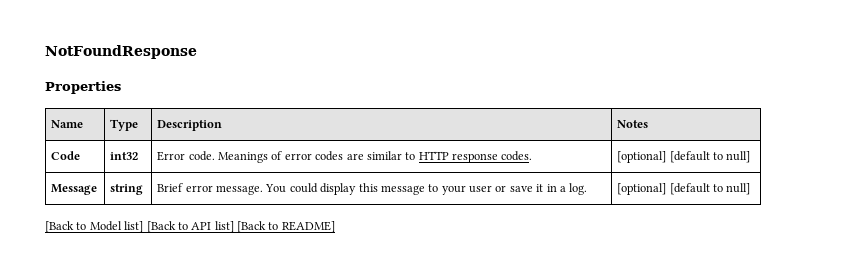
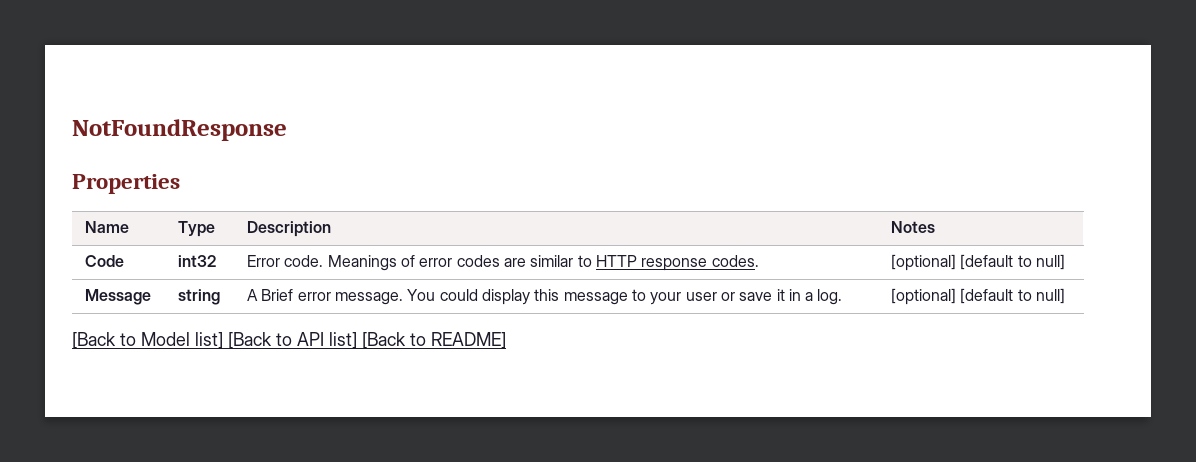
(144, 189) none -> [247,289,259,301] A

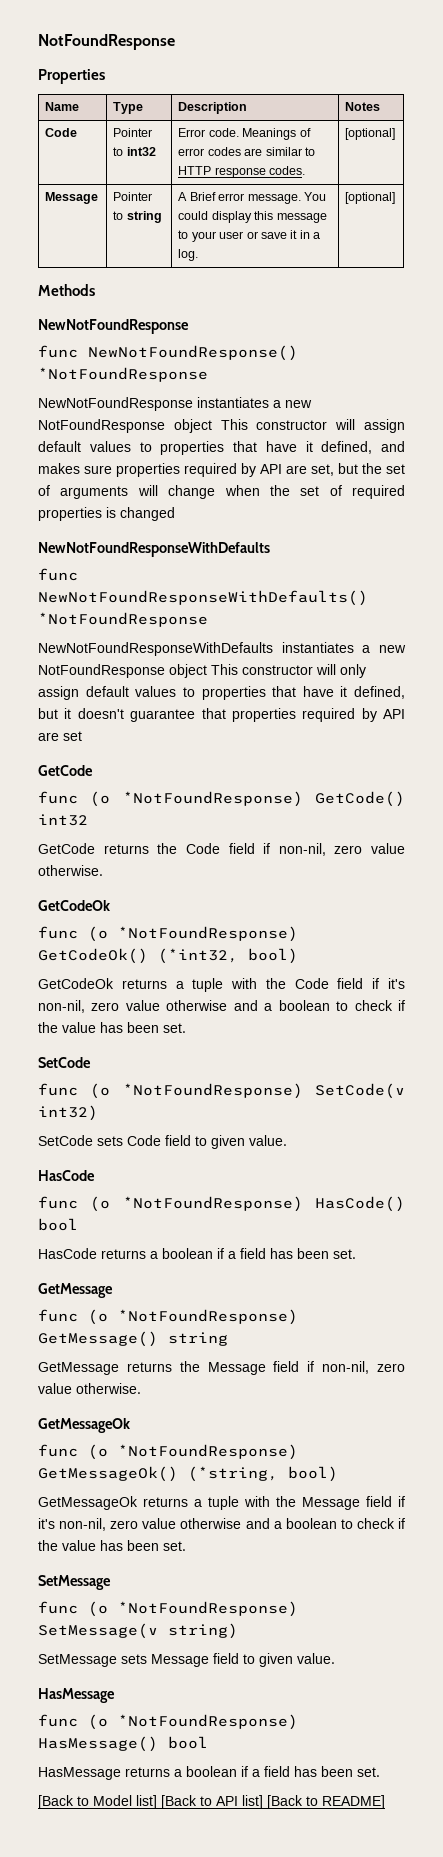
(125, 261) none -> [113,128,153,137] [113,147,124,156] Pointer to
[960,254,1066,270] [default to null] -> (396, 134) none
(152, 297) none -> [113,192,153,201] [113,211,124,220] Pointer to
[960,288,1066,304] [default to null] -> [38,284,95,296] [38,319,189,334] [38,345,298,361] [38,367,208,382] [38,397,312,411] [38,419,406,433] [38,441,405,455] [38,463,405,477] [38,485,405,499] [38,507,175,521] [38,542,270,557] [38,568,78,581] [38,590,368,606] [38,612,208,627] [38,642,406,656] [38,664,366,678] [38,686,405,700] [38,708,405,722] [38,731,82,741] [38,765,93,776] [38,791,405,807] [38,814,88,826] [38,843,405,856] [38,865,103,876] [38,900,110,911] [38,926,298,942] [38,948,298,964] [38,978,405,992] [38,1000,406,1013] [38,1022,186,1033] [38,1057,91,1068] [38,1083,405,1099] [38,1105,98,1121] [38,1135,287,1149] [38,1170,95,1181] [38,1196,405,1212] [38,1218,78,1231] [38,1248,356,1259] [38,1283,113,1298] [38,1309,298,1325] [38,1331,228,1347] [38,1361,405,1375] [38,1383,141,1394] [38,1418,130,1433] [38,1444,298,1460] [38,1466,338,1482] [38,1496,405,1510] [38,1518,405,1531] [38,1540,186,1551] [38,1575,111,1590] [38,1601,298,1617] [38,1623,238,1639] [38,1653,335,1667] [38,1688,115,1703] [38,1714,298,1730] [38,1736,208,1752] [38,1766,380,1780] // Methods // NewNotFoundResponse // func NewNotFoundResponse() *NotFoundResponse // NewNotFoundResponse instantiates a new NotFoundResponse object This constructor will assign default values to properties that have it defined, and makes sure properties required by API are set, but the set of arguments will change when the set of required properties is changed // NewNotFoundResponseWithDefaults // func NewNotFoundResponseWithDefaults() *NotFoundResponse // NewNotFoundResponseWithDefaults instantiates a new NotFoundResponse object This constructor will only assign default values to properties that have it defined, but it doesn't guarantee that properties required by API are set // GetCode // func (o *NotFoundResponse) GetCode() int32 // GetCode returns the Code field if non-nil, zero value otherwise. // GetCodeOk // func (o *NotFoundResponse) GetCodeOk() (*int32, bool) // GetCodeOk returns a tuple with the Code field if it's non-nil, zero value otherwise and a boolean to check if the value has been set. // SetCode // func (o *NotFoundResponse) SetCode(v int32) // SetCode sets Code field to given value. // HasCode // func (o *NotFoundResponse) HasCode() bool // HasCode returns a boolean if a field has been set. // GetMessage // func (o *NotFoundResponse) GetMessage() string // GetMessage returns the Message field if non-nil, zero value otherwise. // GetMessageOk // func (o *NotFoundResponse) GetMessageOk() (*string, bool) // GetMessageOk returns a tuple with the Message field if it's non-nil, zero value otherwise and a boolean to check if the value has been set. // SetMessage // func (o *NotFoundResponse) SetMessage(v string) // SetMessage sets Message field to given value. // HasMessage // func (o *NotFoundResponse) HasMessage() bool // HasMessage returns a boolean if a field has been set.

